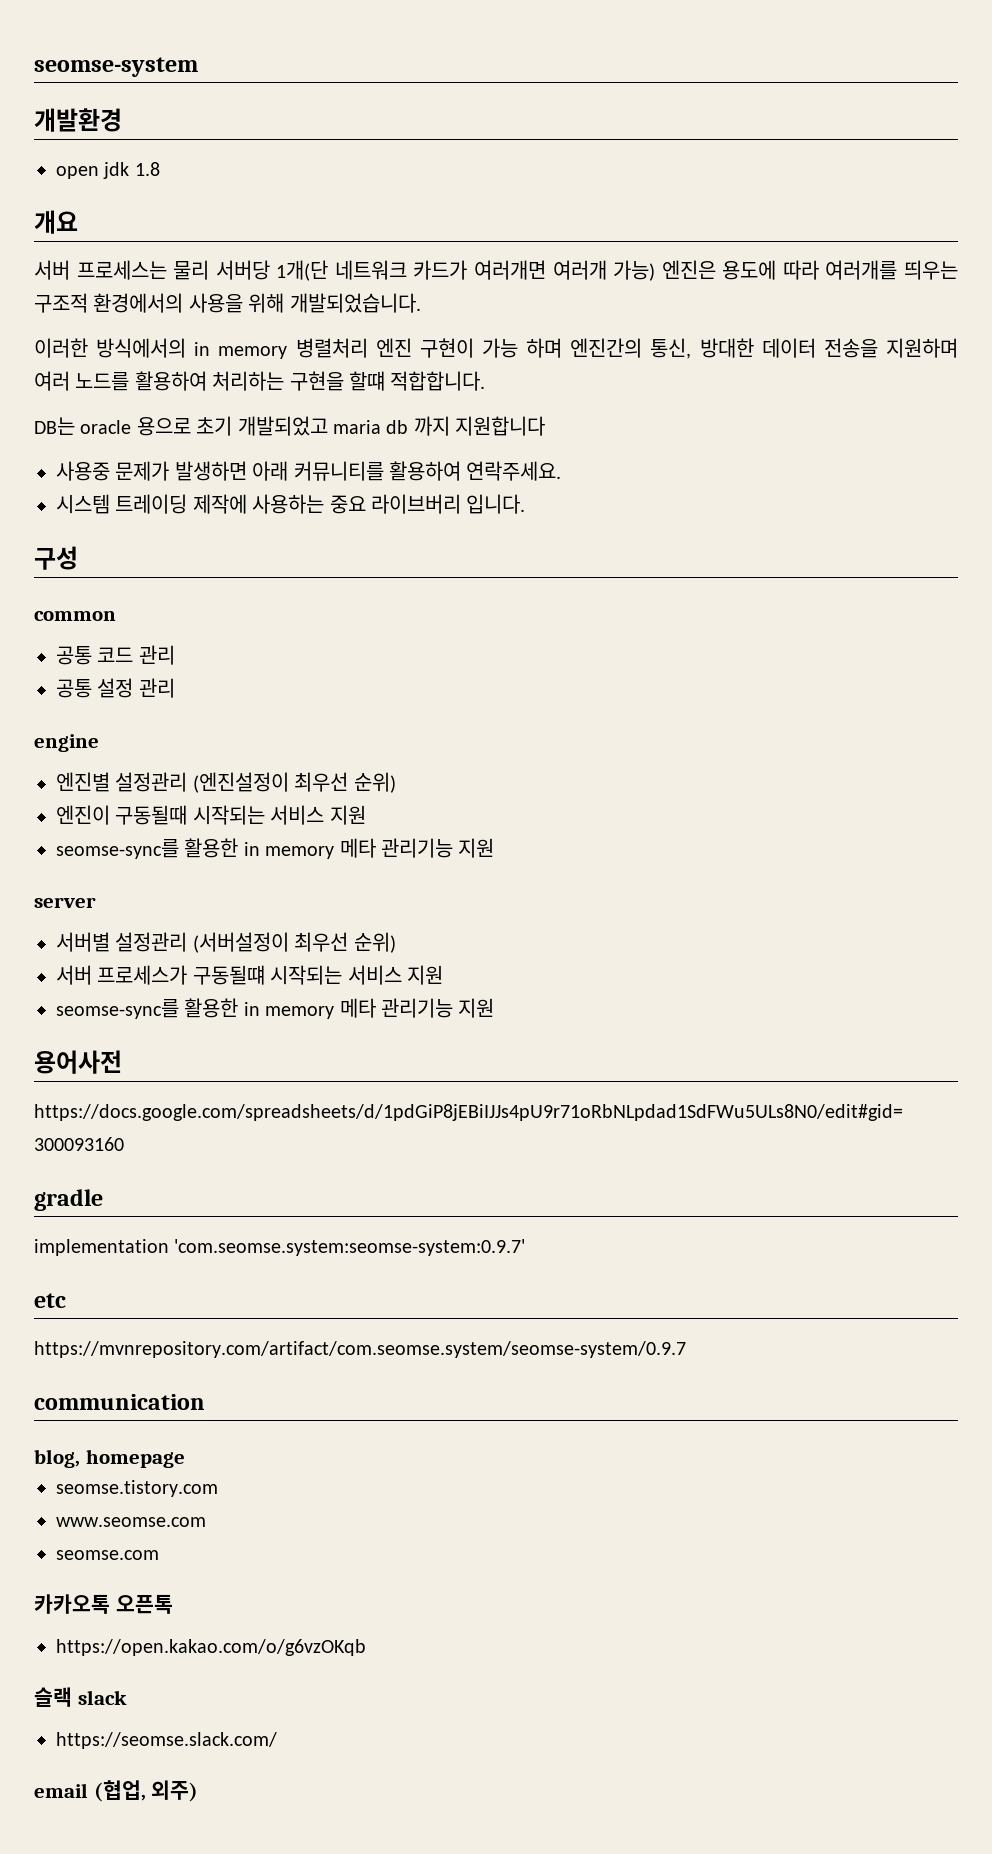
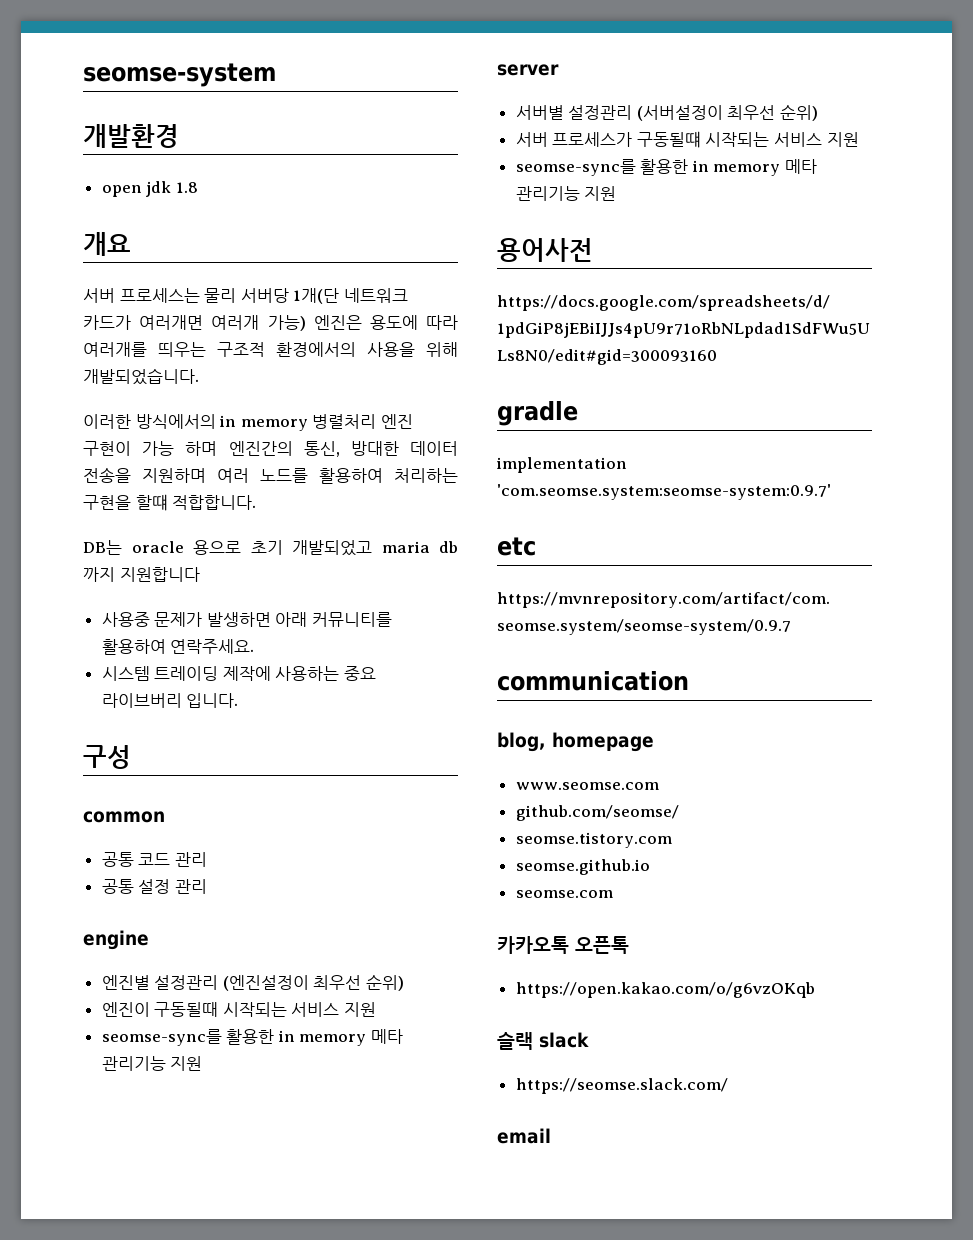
(185, 1458) none -> [515,782,659,790] [515,805,679,821] // www.seomse.com // github.com/seomse/
[56,1517,206,1527] www.seomse.com -> [515,859,650,875] seomse.github.io
[93,1780,199,1802] (협업, 외주) -> (551, 1136) none

